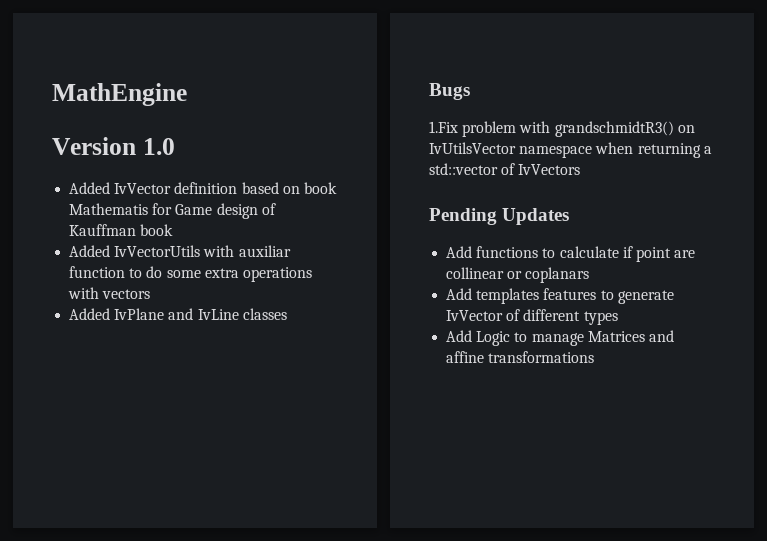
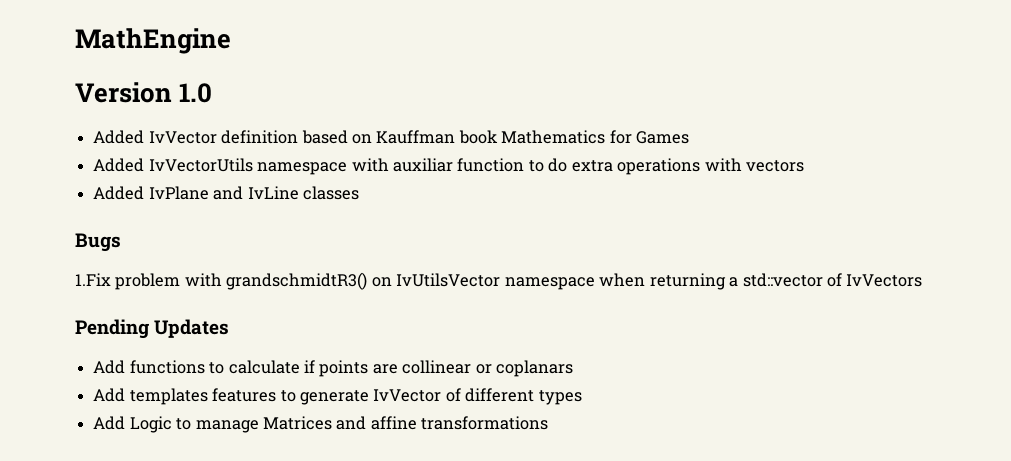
[303,182,337,194] [69,203,276,219] book Mathematis for Game design of -> (372, 139) none
(174, 230) none -> [501,130,690,144] Mathematics for Games
(201, 251) none -> [257,162,348,175] namespace
[166,270,201,278] some -> (568, 165) none
[635,247,671,262] point -> [319,360,369,377] points

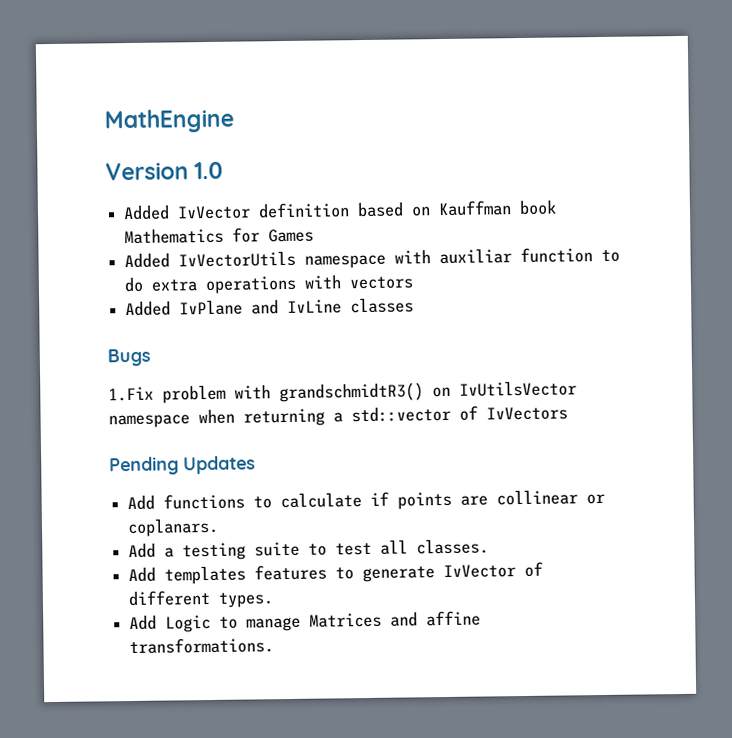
[496,360,574,377] coplanars -> [127,517,220,538] [128,538,490,561] coplanars. // Add a testing suite to test all classes.
[538,390,582,405] types -> [218,592,275,608] types.
[421,416,549,430] transformations -> [129,637,275,655] transformations.

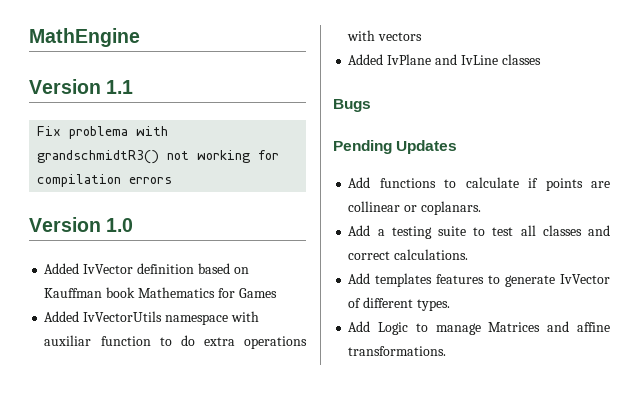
(234, 121) none -> [29,79,134,94] [37,126,169,139] [37,150,280,164] [37,174,173,187] // Version 1.1 // Fix problema with grandschmidtR3() not working for compilation errors
[108,380,577,404] [108,405,568,429] // 1.Fix problem with grandschmidtR3() on IvUtilsVector namespace when returning a std::vector of IvVectors -> (371, 105) none
[416,538,490,555] classes. -> [542,225,610,236] [348,249,469,260] classes and correct calculations.

